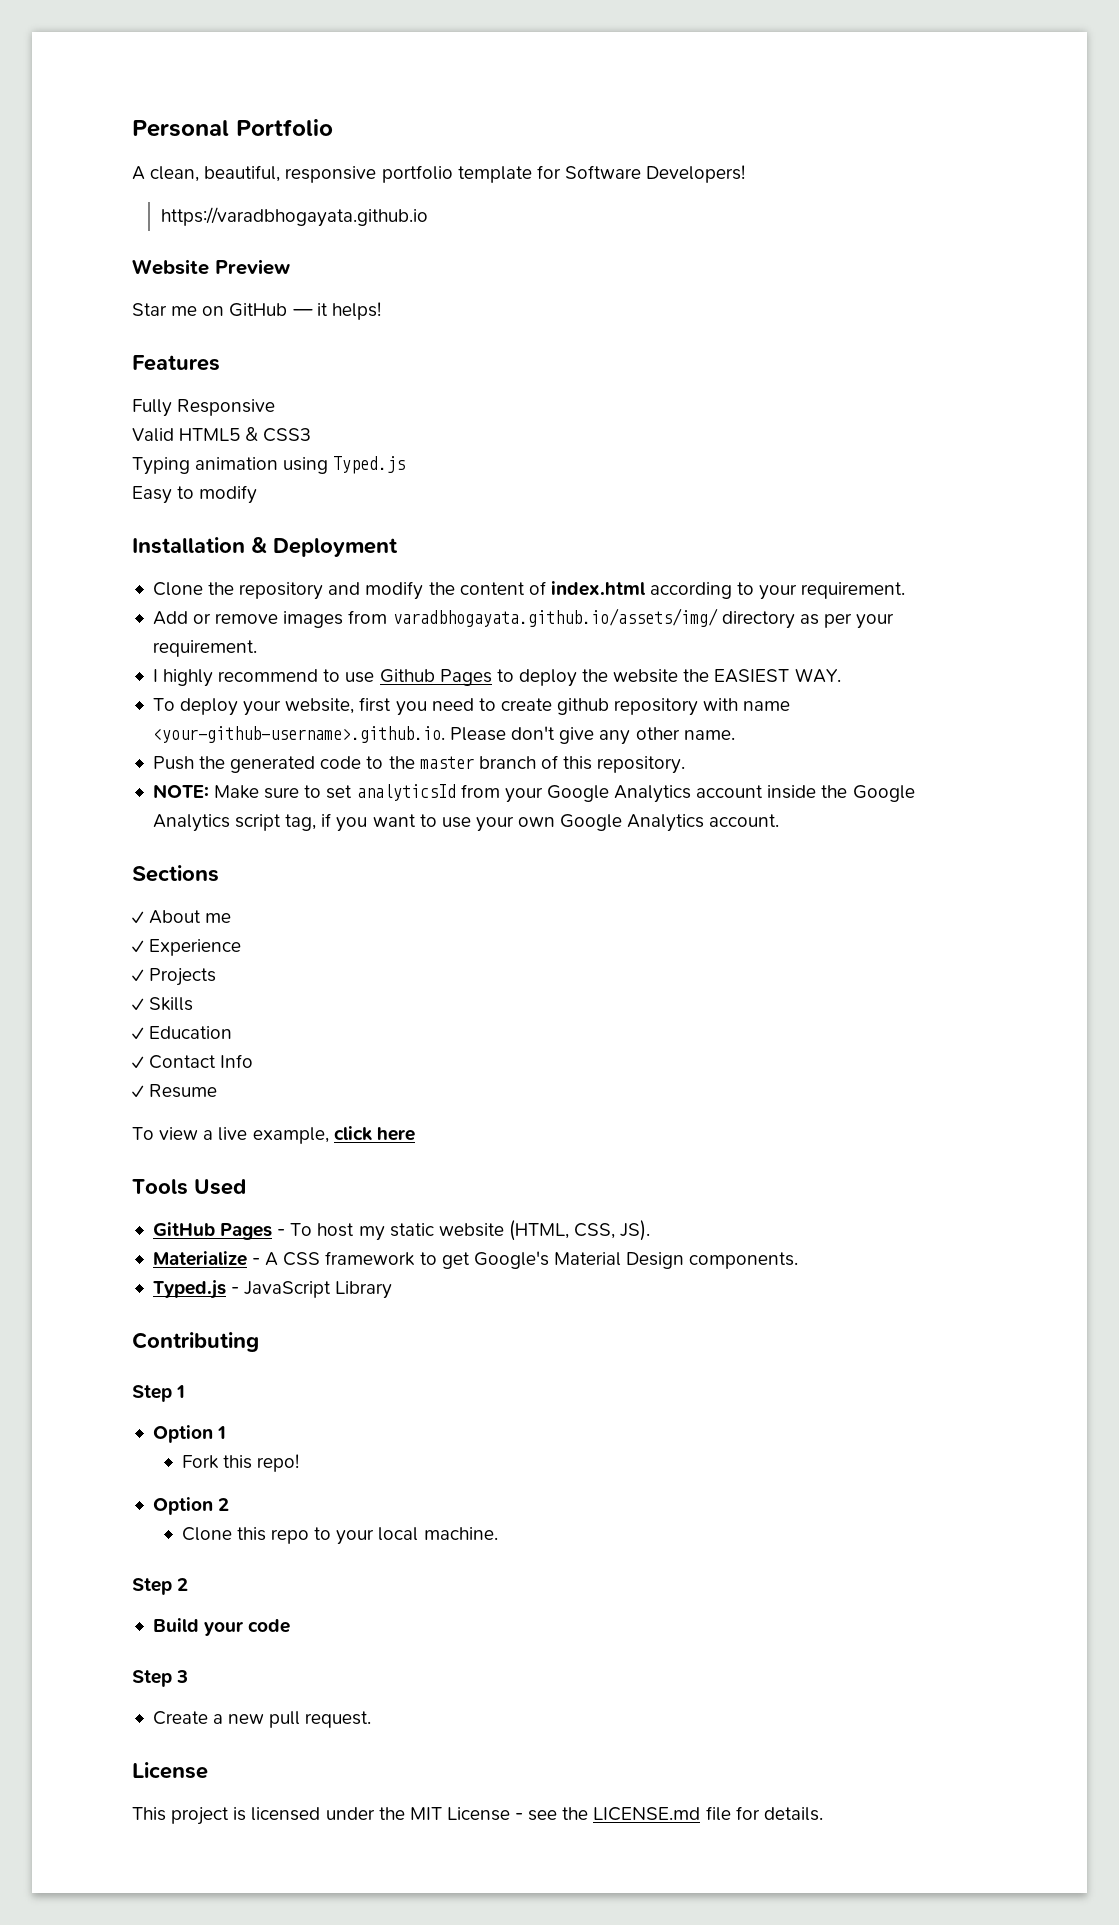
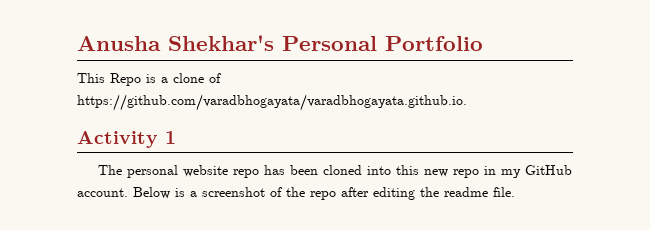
(132, 128) none -> [77,35,274,51] Anusha Shekhar's
[132,165,746,183] [160,207,428,227] [132,259,290,275] [132,302,381,320] [132,355,220,371] [132,399,276,417] [132,427,312,442] [132,456,406,475] [132,485,258,504] [132,537,398,557] [152,581,906,600] [152,608,895,629] [152,640,257,657] [152,668,841,687] [152,697,791,716] [152,726,735,745] [152,755,686,774] [152,784,915,803] [152,813,780,832] [132,865,219,882] [132,910,232,924] [132,939,242,956] [132,968,217,986] [132,997,194,1011] [132,1026,233,1040] [132,1054,254,1069] [132,1084,218,1098] [132,1126,415,1144] [132,1179,246,1195] [152,1220,651,1241] [152,1251,799,1269] [152,1280,393,1299] [132,1332,259,1352] [132,1385,186,1402] [152,1425,227,1443] [181,1454,299,1472] [152,1497,230,1515] [181,1527,498,1545] [132,1578,189,1595] [152,1618,291,1636] [132,1670,189,1687] [152,1711,372,1728] [132,1762,208,1779] [132,1806,823,1825] A clean, beautiful, responsive portfolio template for Software Developers! // https://varadbhogayata.github.io // Website Preview // Star me on GitHub — it helps! // Features // Fully Responsive // Valid HTML5 & CSS3 // Typing animation using Typed.js // Easy to modify // Installation & Deployment // Clone the repository and modify the content of index.html according to your requirement. // Add or remove images from varadbhogayata.github.io/assets/img/ directory as per your requirement. // I highly recommend to use Github Pages to deploy the website the EASIEST WAY. // To deploy your website, first you need to create github repository with name <your-github-username>.github.io. Please don't give any other name. // Push the generated code to the master branch of this repository. // NOTE: Make sure to set analyticsId from your Google Analytics account inside the Google Analytics script tag, if you want to use your own Google Analytics account. // Sections // ✓ About me // ✓ Experience // ✓ Projects // ✓ Skills // ✓ Education // ✓ Contact Info // ✓ Resume // To view a live example, click here // Tools Used // GitHub Pages - To host my static website (HTML, CSS, JS). // Materialize - A CSS framework to get Google's Material Design components. // Typed.js - JavaScript Library // Contributing // Step 1 // Option 1 // Fork this repo! // Option 2 // Clone this repo to your local machine. // Step 2 // Build your code // Step 3 // Create a new pull request. // License // This project is licensed under the MIT License - see the LICENSE.md file for details. -> [77,73,221,86] [77,94,467,111] [77,131,176,148] [97,165,572,178] [77,187,515,200] This Repo is a clone of https://github.com/varadbhogayata/varadbhogayata.github.io. // Activity 1 // The personal website repo has been cloned into this new repo in my GitHub account. Below is a screenshot of the repo after editing the readme file.

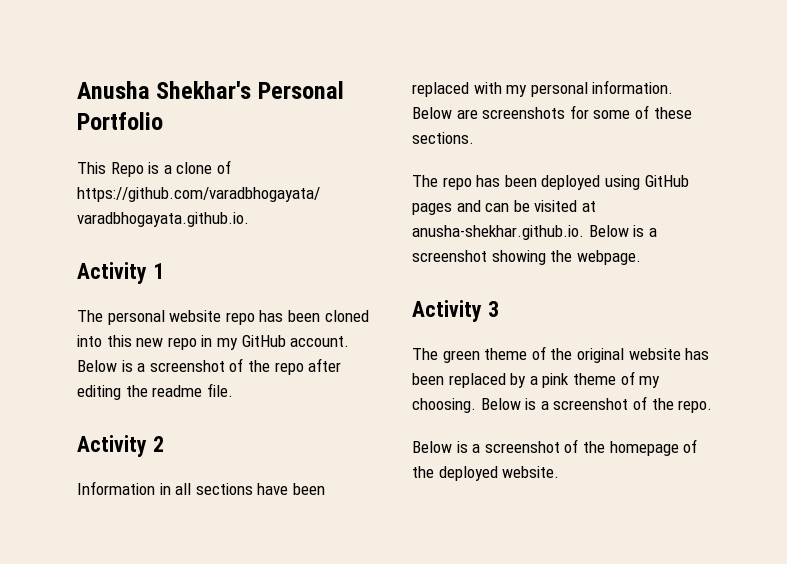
(515, 192) none -> [77,435,164,457] [77,481,325,495] [412,80,674,97] [412,105,692,119] [412,132,474,144] [412,175,689,190] [412,200,596,215] [412,225,657,240] [412,250,641,265] [412,300,499,322] [412,346,710,363] [412,371,661,388] [412,396,713,413] [412,439,698,456] [412,466,560,481] // Activity 2 // Information in all sections have been replaced with my personal information. Below are screenshots for some of these sections. // The repo has been deployed using GitHub pages and can be visited at anusha-shekhar.github.io. Below is a screenshot showing the webpage. // Activity 3 // The green theme of the original website has been replaced by a pink theme of my choosing. Below is a screenshot of the repo. // Below is a screenshot of the homepage of the deployed website.

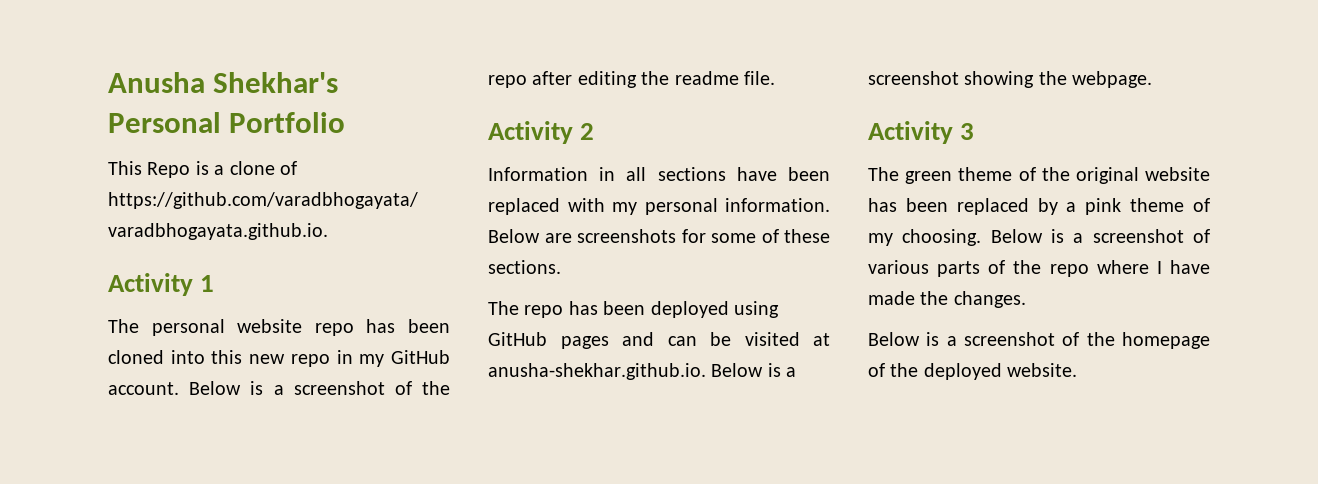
[651,398,713,413] the repo. -> [868,260,1210,277] [868,291,1026,308] various parts of the repo where I have made the changes.

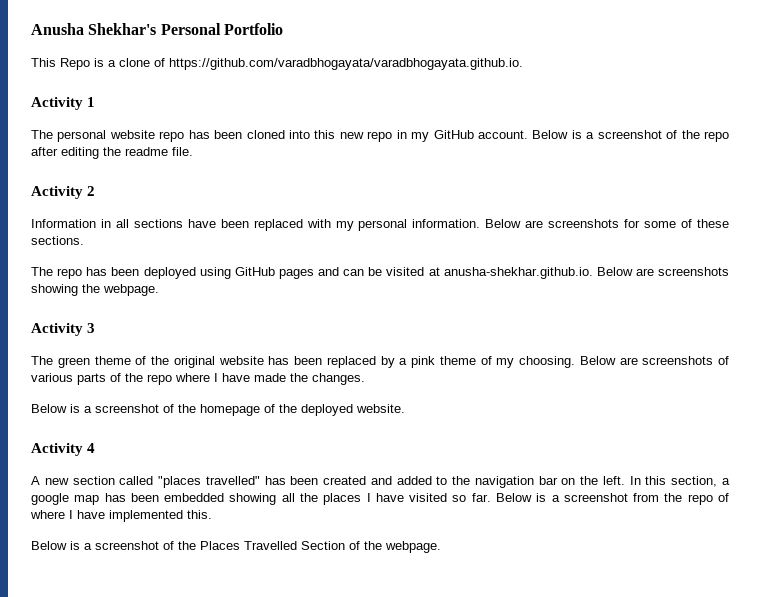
[767,363,797,377] [868,71,959,85] is a screenshot -> [635,267,729,276] are screenshots
[1051,229,1184,243] is a screenshot -> [619,356,714,365] are screenshots
(1078, 370) none -> [31,443,96,456] [31,476,731,488] [31,493,730,505] [30,510,212,522] [31,541,441,553] // Activity 4 // A new section called "places travelled" has been created and added to the navigation bar on the left. In this section, a google map has been embedded showing all the places I have visited so far. Below is a screenshot from the repo of where I have implemented this. // Below is a screenshot of the Places Travelled Section of the webpage.

